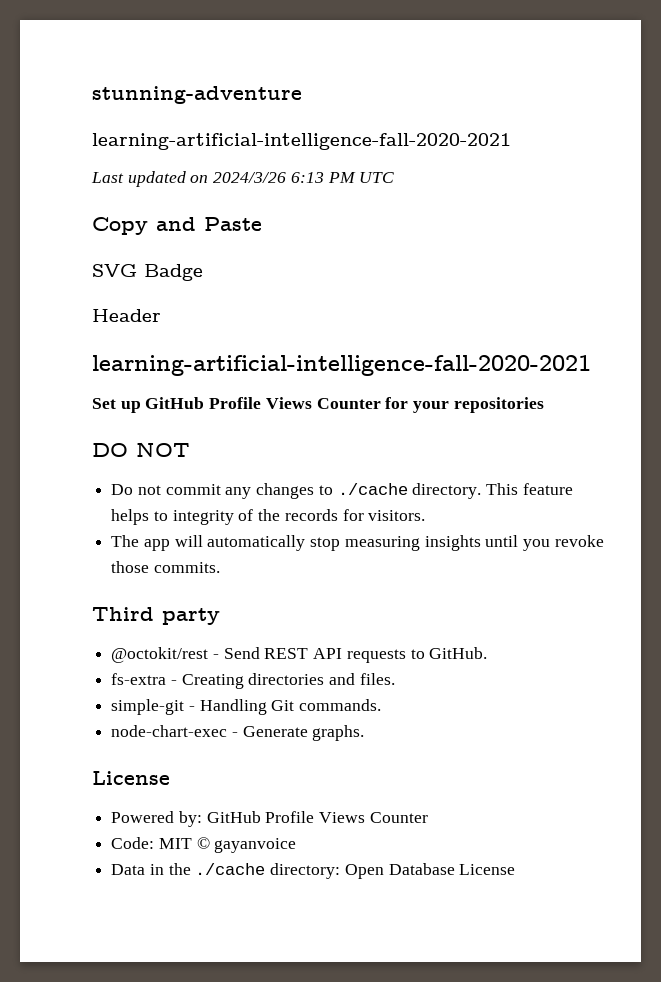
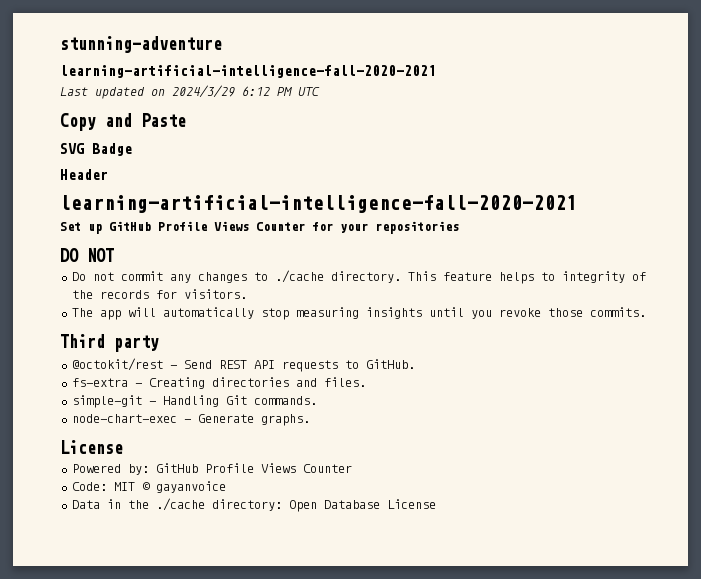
[213,172,324,183] 2024/3/26 6:13 -> [172,85,270,98] 2024/3/29 6:12

